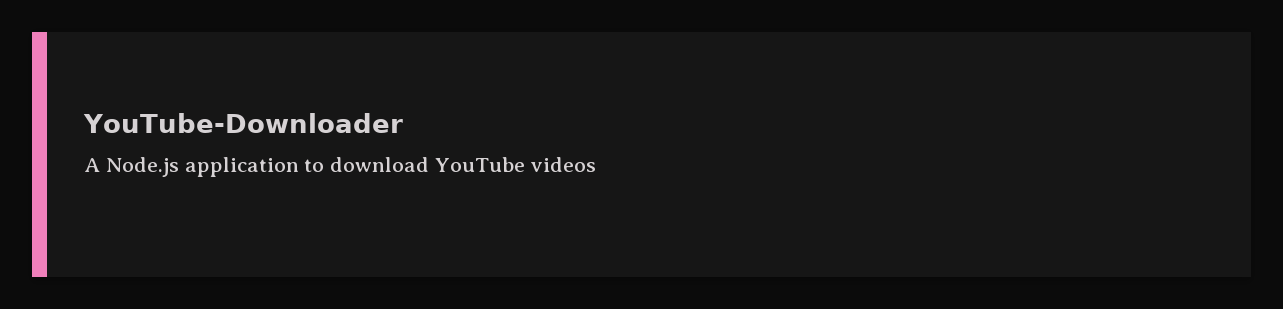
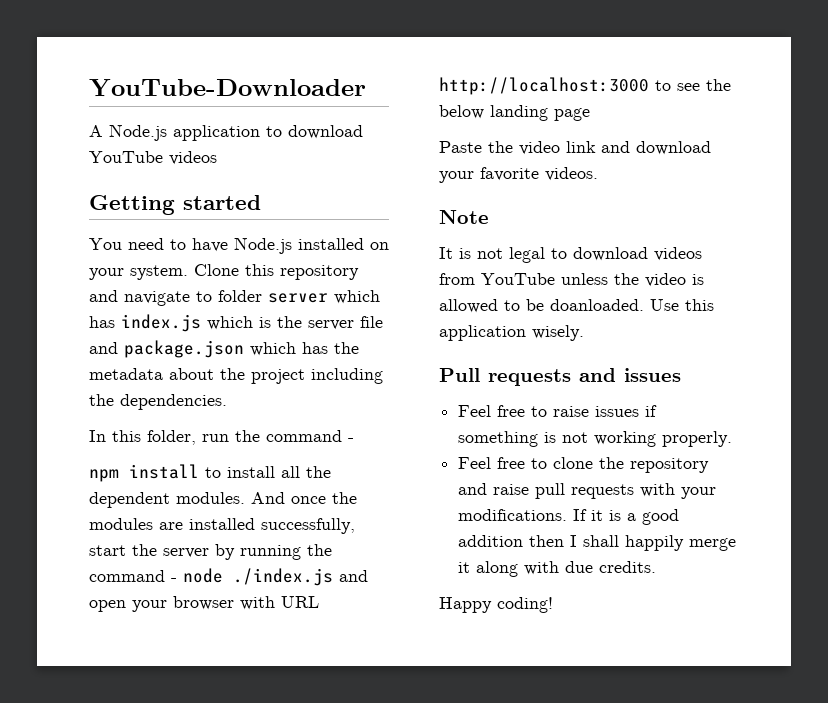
(596, 164) none -> [89,195,261,215] [89,237,389,254] [89,264,359,280] [89,290,380,306] [89,314,383,332] [89,340,359,358] [89,368,383,384] [89,394,227,410] [89,430,354,445] [89,464,331,482] [89,492,357,508] [89,518,355,534] [89,544,332,560] [89,568,368,586] [89,596,319,612] [439,77,731,95] [439,105,590,121] [439,141,711,155] [439,167,598,183] [439,210,489,224] [439,247,702,263] [439,273,704,287] [439,299,714,313] [439,325,584,341] [439,368,681,386] [458,405,658,417] [458,431,733,447] [458,457,710,473] [458,483,717,499] [458,509,680,525] [458,535,737,551] [458,561,657,577] [439,597,553,613] // Getting started // You need to have Node.js installed on your system. Clone this repository and navigate to folder server which has index.js which is the server file and package.json which has the metadata about the project including the dependencies. // In this folder, run the command - // npm install to install all the dependent modules. And once the modules are installed successfully, start the server by running the command - node ./index.js and open your browser with URL http://localhost:3000 to see the below landing page // Paste the video link and download your favorite videos. // Note // It is not legal to download videos from YouTube unless the video is allowed to be doanloaded. Use this application wisely. // Pull requests and issues // Feel free to raise issues if something is not working properly. // Feel free to clone the repository and raise pull requests with your modifications. If it is a good addition then I shall happily merge it along with due credits. // Happy coding!

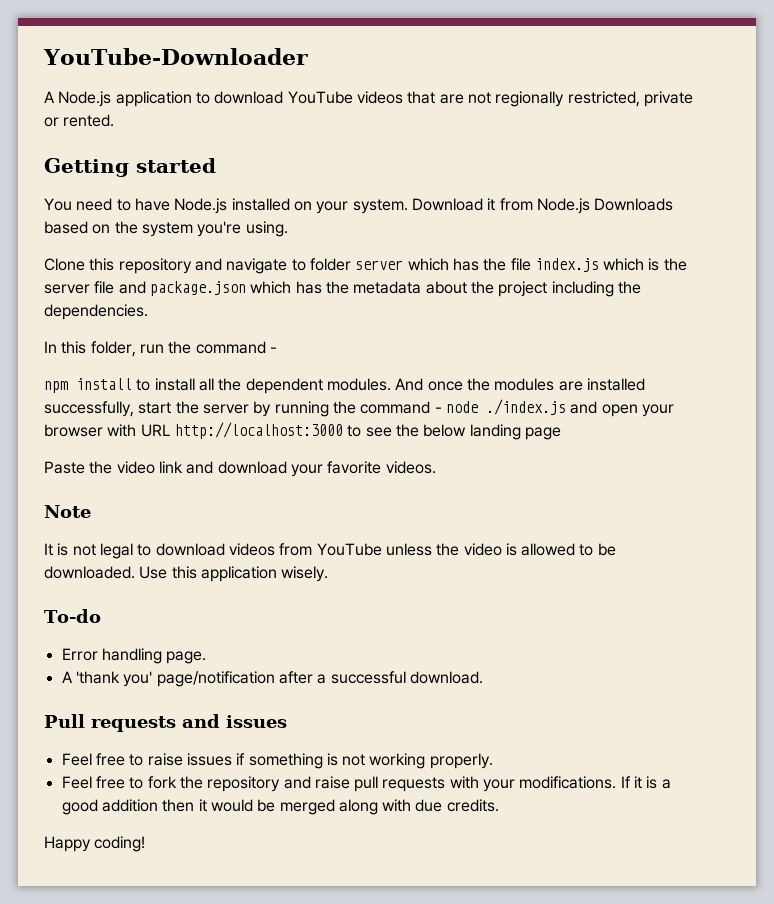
(217, 158) none -> [407,91,693,107] [44,114,115,127] that are not regionally restricted, private or rented.
(188, 272) none -> [411,198,674,214] [44,221,288,237] Download it from Node.js Downloads based on the system you're using. //
(115, 322) none -> [483,258,531,271] the file
[550,299,644,311] doanloaded. -> [44,566,135,579] downloaded.
(584, 333) none -> [44,609,101,623] [61,648,207,664] [61,671,483,687] // To-do // Error handling page. // A 'thank you' page/notification after a successful download.
[553,457,594,469] clone -> [147,776,177,789] fork
[570,535,737,551] [458,562,471,573] I shall happily merge it -> [198,799,335,815] it would be merged

